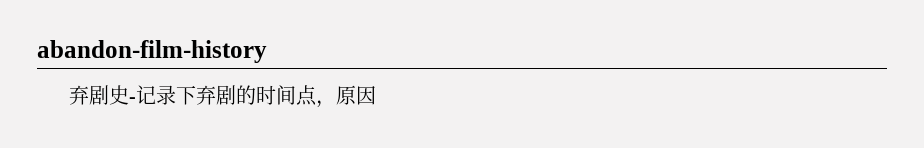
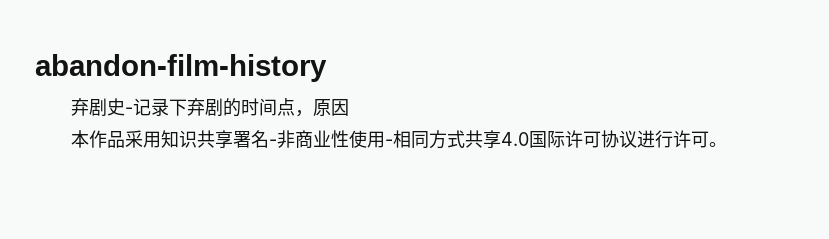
(376, 95) none -> [70,130,727,149] // 本作品采用知识共享署名-非商业性使用-相同方式共享4.0国际许可协议进行许可。

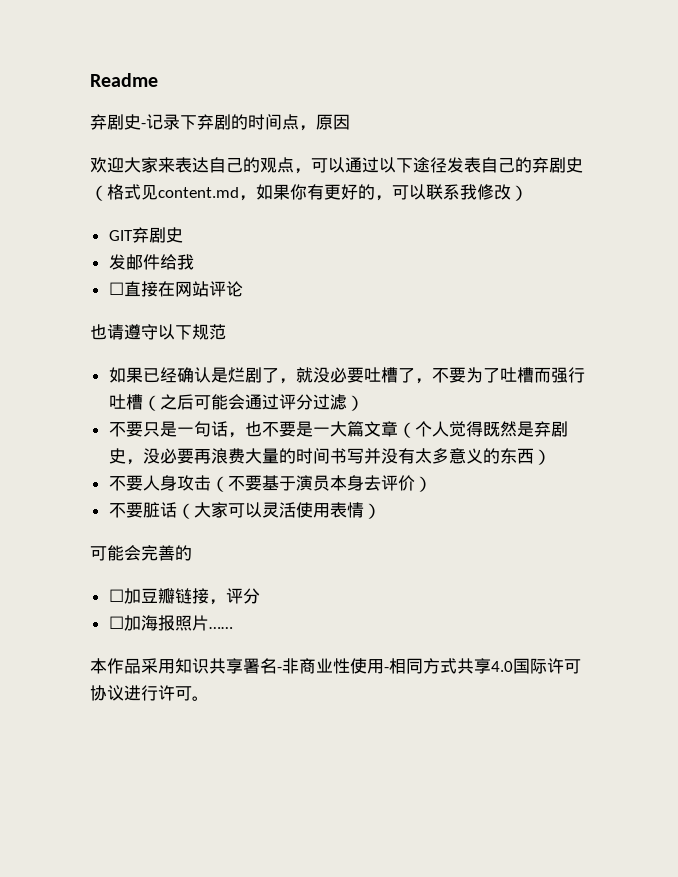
[35,54,327,82] abandon-film-history -> [90,73,158,87] Readme
(349, 107) none -> [90,157,583,174] [90,184,528,201] [108,227,183,243] [108,254,194,270] [108,281,243,297] [90,324,226,340] [108,367,585,384] [108,394,364,411] [108,421,568,438] [108,448,551,465] [108,475,432,492] [108,502,381,519] [90,545,192,561] [108,588,260,605] [108,615,233,631] // 欢迎大家来表达自己的观点，可以通过以下途径发表自己的弃剧史（格式见content.md，如果你有更好的，可以联系我修改） // GIT弃剧史 // 发邮件给我 // ☐直接在网站评论 // 也请遵守以下规范 // 如果已经确认是烂剧了，就没必要吐槽了，不要为了吐槽而强行吐槽（之后可能会通过评分过滤） // 不要只是一句话，也不要是一大篇文章（个人觉得既然是弃剧史，没必要再浪费大量的时间书写并没有太多意义的东西） // 不要人身攻击（不要基于演员本身去评价） // 不要脏话（大家可以灵活使用表情） // 可能会完善的 // ☐加豆瓣链接，评分 // ☐加海报照片……

